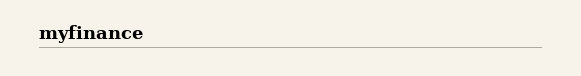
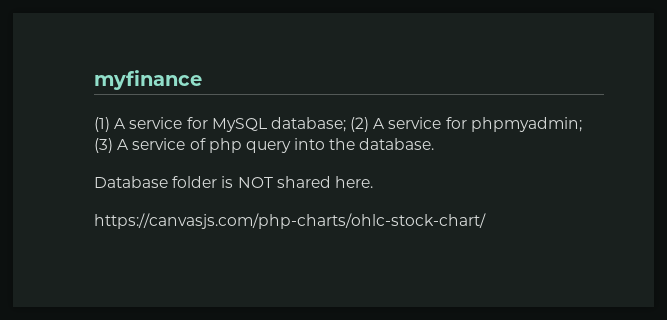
(143, 34) none -> [94,117,582,132] [94,138,435,153] [94,176,373,188] [94,213,486,229] // (1) A service for MySQL database; (2) A service for phpmyadmin; (3) A service of php query into the database. // Database folder is NOT shared here. // https://canvasjs.com/php-charts/ohlc-stock-chart/

